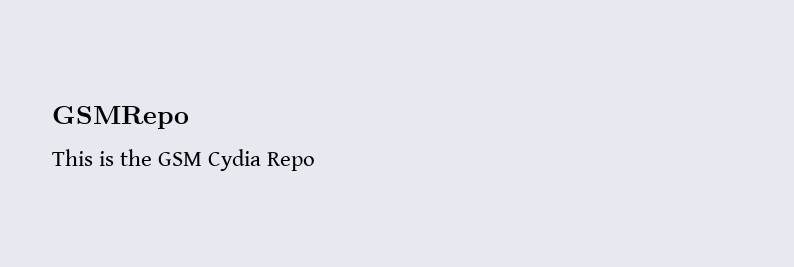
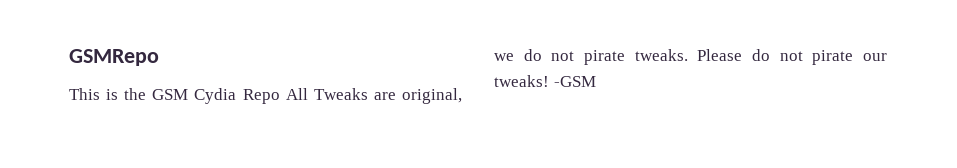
(316, 161) none -> [285,88,462,104] [494,49,887,65] [494,75,596,87] All Tweaks are original, we do not pirate tweaks. Please do not pirate our tweaks! -GSM

